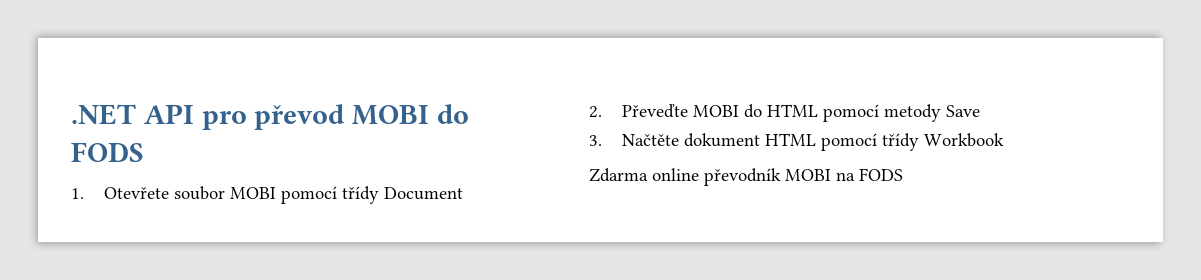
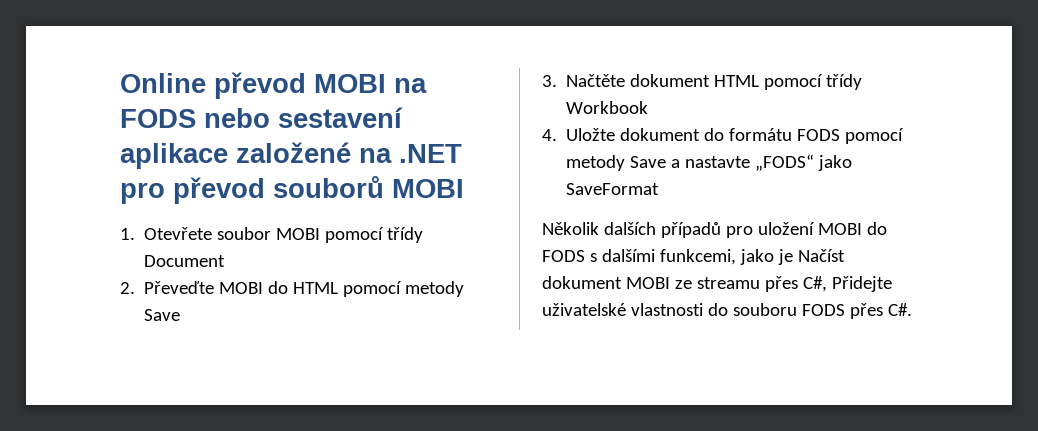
[71,104,194,125] .NET API -> [120,72,427,99] [120,107,403,128] [120,142,462,169] Online převod MOBI na FODS nebo sestavení aplikace založené na .NET
[352,104,470,125] [71,142,144,162] MOBI do FODS -> [273,176,464,198] souborů MOBI
[589,168,903,186] Zdarma online převodník MOBI na FODS -> [542,128,905,144] [566,154,853,171] [566,183,660,195] [542,222,887,238] [542,249,845,265] [542,276,892,292] [542,303,912,319] 4. Uložte dokument do formátu FODS pomocí metody Save a nastavte „FODS“ jako SaveFormat // Několik dalších případů pro uložení MOBI do FODS s dalšími funkcemi, jako je Načíst dokument MOBI ze streamu přes C#, Přidejte uživatelské vlastnosti do souboru FODS přes C#.

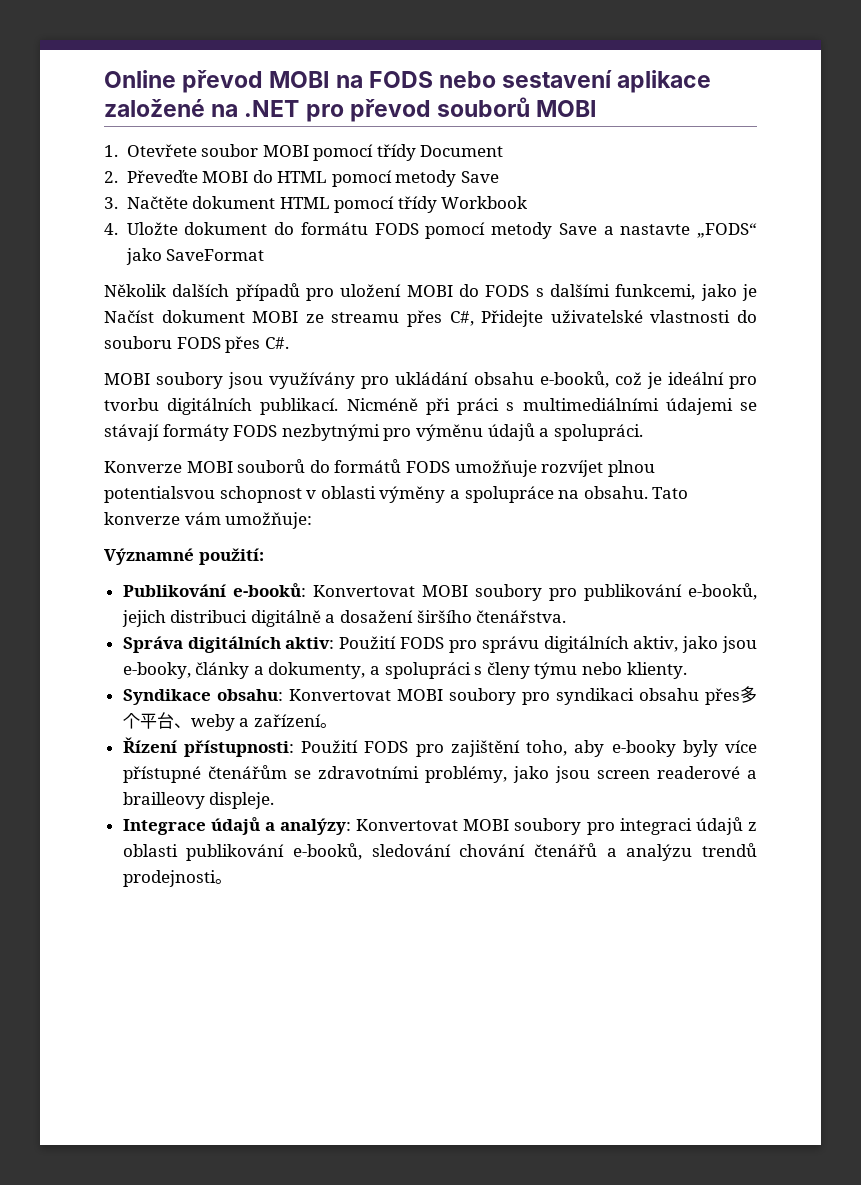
(912, 309) none -> [104,371,757,389] [104,398,757,415] [104,423,643,441] [104,459,655,477] [104,486,689,503] [104,512,313,529] [104,548,264,565] [122,583,757,601] [121,610,567,627] [122,636,757,653] [122,662,687,679] [122,686,757,705] [122,712,337,731] [122,737,757,757] [122,765,757,783] [122,792,275,809] [122,817,757,835] [122,843,757,861] [122,870,232,887] // MOBI soubory jsou využívány pro ukládání obsahu e-booků, což je ideální pro tvorbu digitálních publikací. Nicméně při práci s multimediálními údajemi se stávají formáty FODS nezbytnými pro výměnu údajů a spolupráci. // Konverze MOBI souborů do formátů FODS umožňuje rozvíjet plnou potentialsvou schopnost v oblasti výměny a spolupráce na obsahu. Tato konverze vám umožňuje: // Významné použití: // Publikování e-booků: Konvertovat MOBI soubory pro publikování e-booků, jejich distribuci digitálně a dosažení širšího čtenářstva. // Správa digitálních aktiv: Použití FODS pro správu digitálních aktiv, jako jsou e-booky, články a dokumenty, a spolupráci s členy týmu nebo klienty. // Syndikace obsahu: Konvertovat MOBI soubory pro syndikaci obsahu přes多个平台、weby a zařízení。 // Řízení přístupnosti: Použití FODS pro zajištění toho, aby e-booky byly více přístupné čtenářům se zdravotními problémy, jako jsou screen readerové a brailleovy displeje. // Integrace údajů a analýzy: Konvertovat MOBI soubory pro integraci údajů z oblasti publikování e-booků, sledování chování čtenářů a analýzu trendů prodejnosti。

